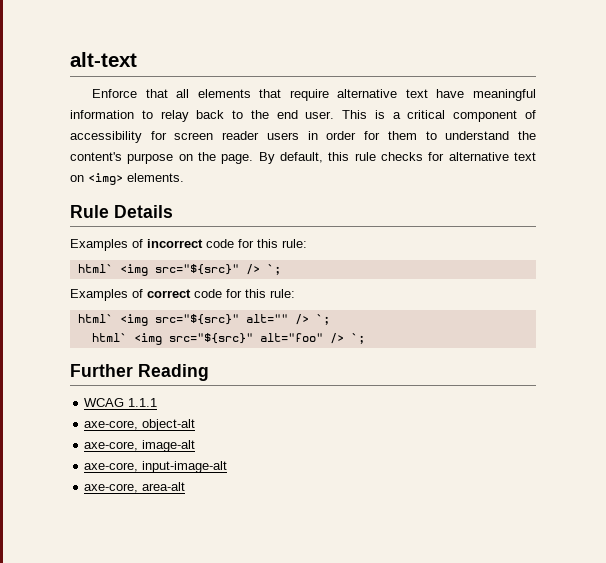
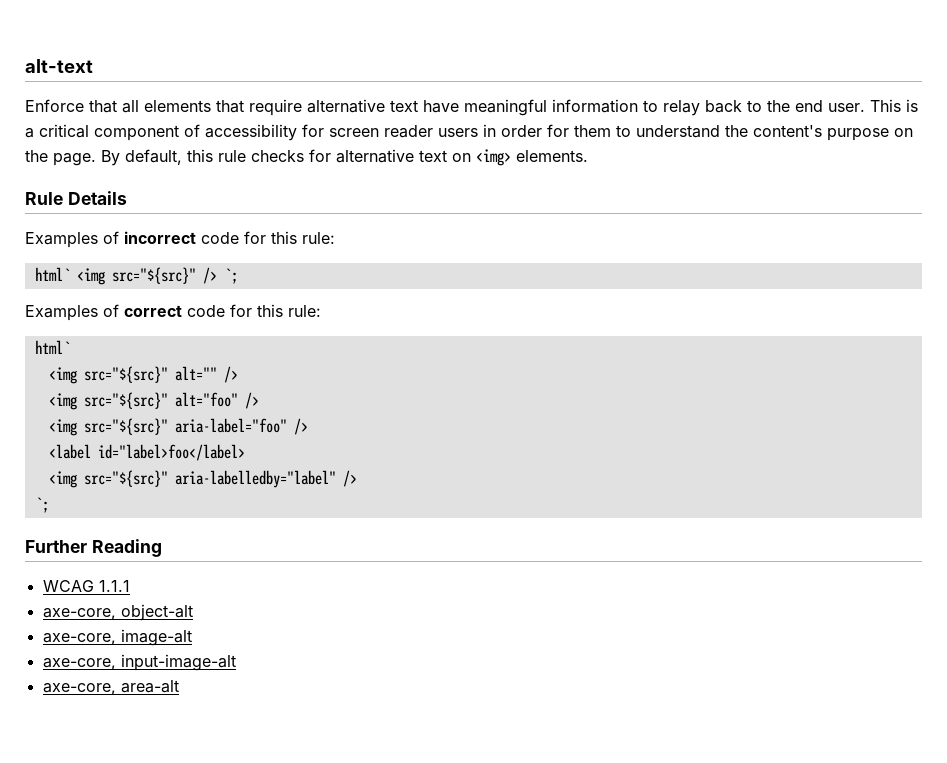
(113, 318) none -> (70, 347) //
[315,314,330,325] [91,333,127,342] `; // html` -> (238, 374) //
(344, 338) none -> [48,418,308,436] [48,444,245,461] [48,470,357,488] // <img src="${src}" aria-label="foo" /> // <label id="label>foo</label> // <img src="${src}" aria-labelledby="label" /> //

